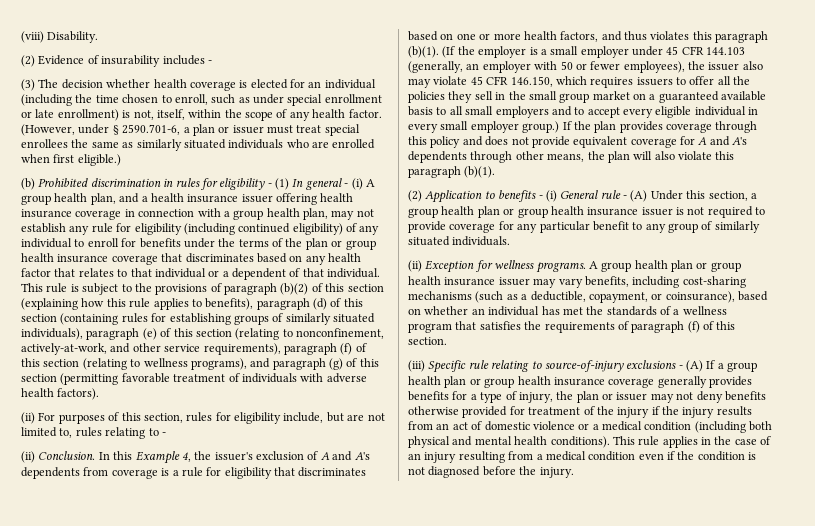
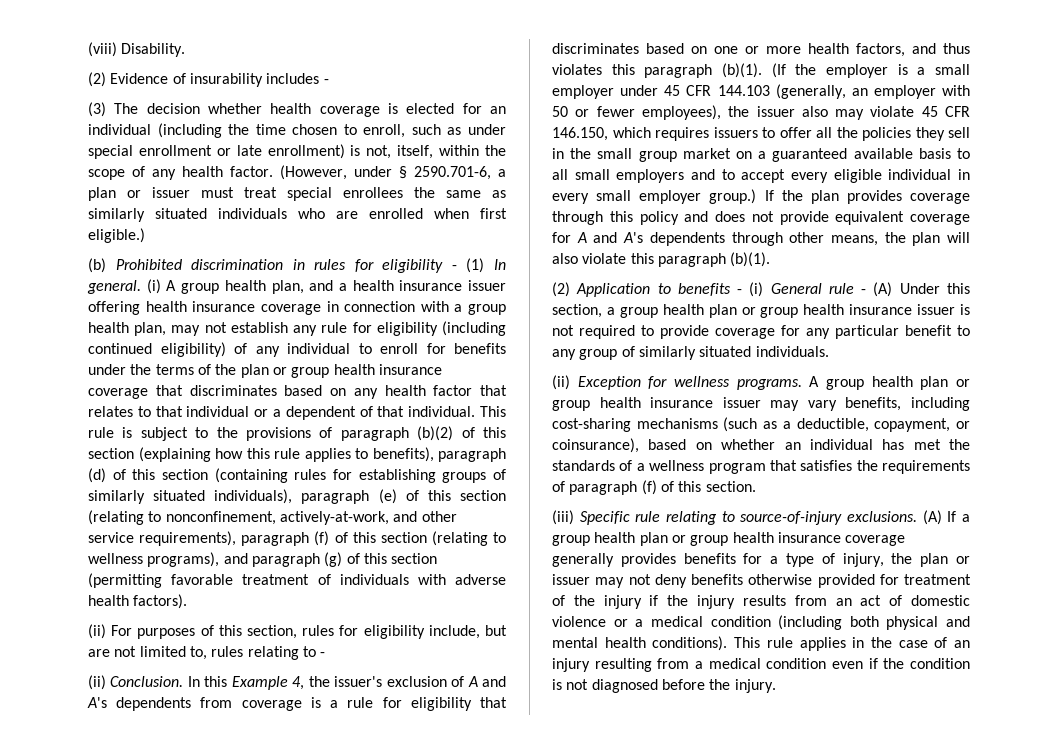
[305,178,349,190] general - -> [87,280,141,294] general.
[626,360,683,369] exclusions - -> [847,511,917,522] exclusions.

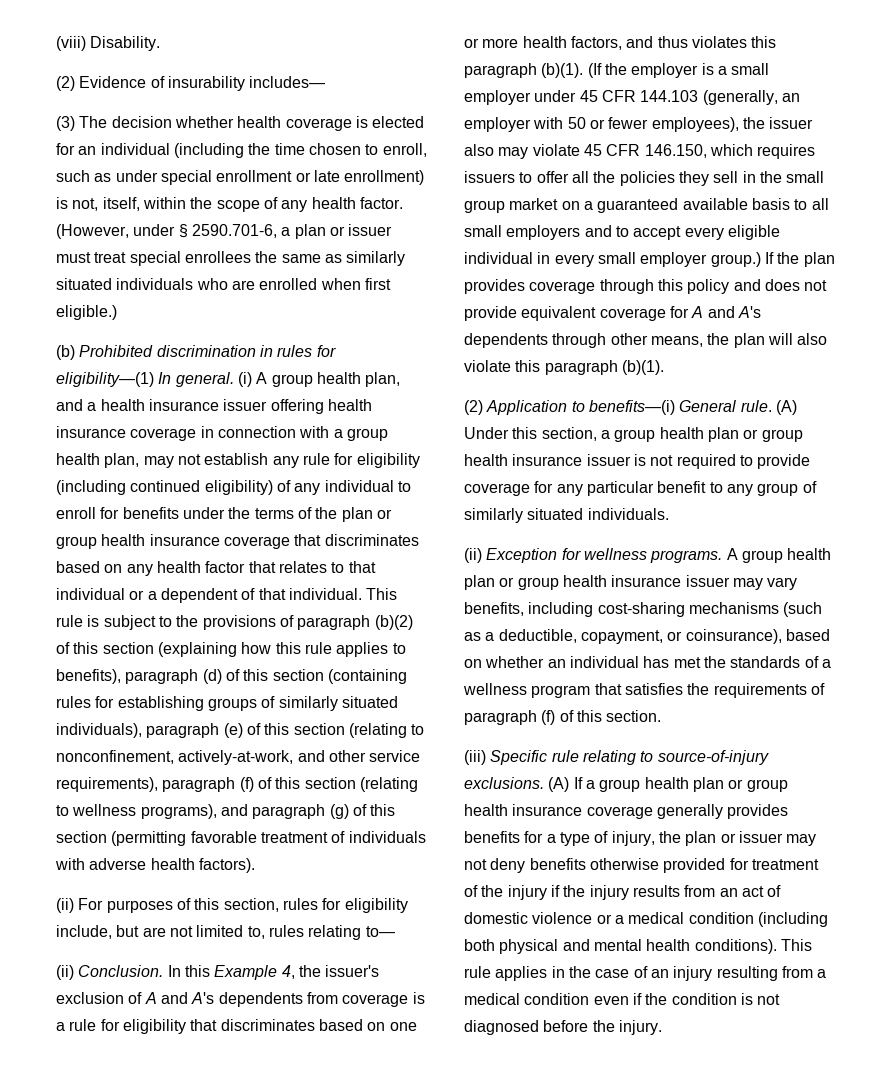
[266,73,329,84] includes - -> [249,76,326,88] includes—
[382,258,485,273] eligibility - (1) -> [56,372,154,387] eligibility—(1)
[302,646,326,657] to - -> [365,926,395,937] to—
[677,282,867,297] benefits - (i) General rule - -> [588,400,772,415] benefits—(i) General rule.

